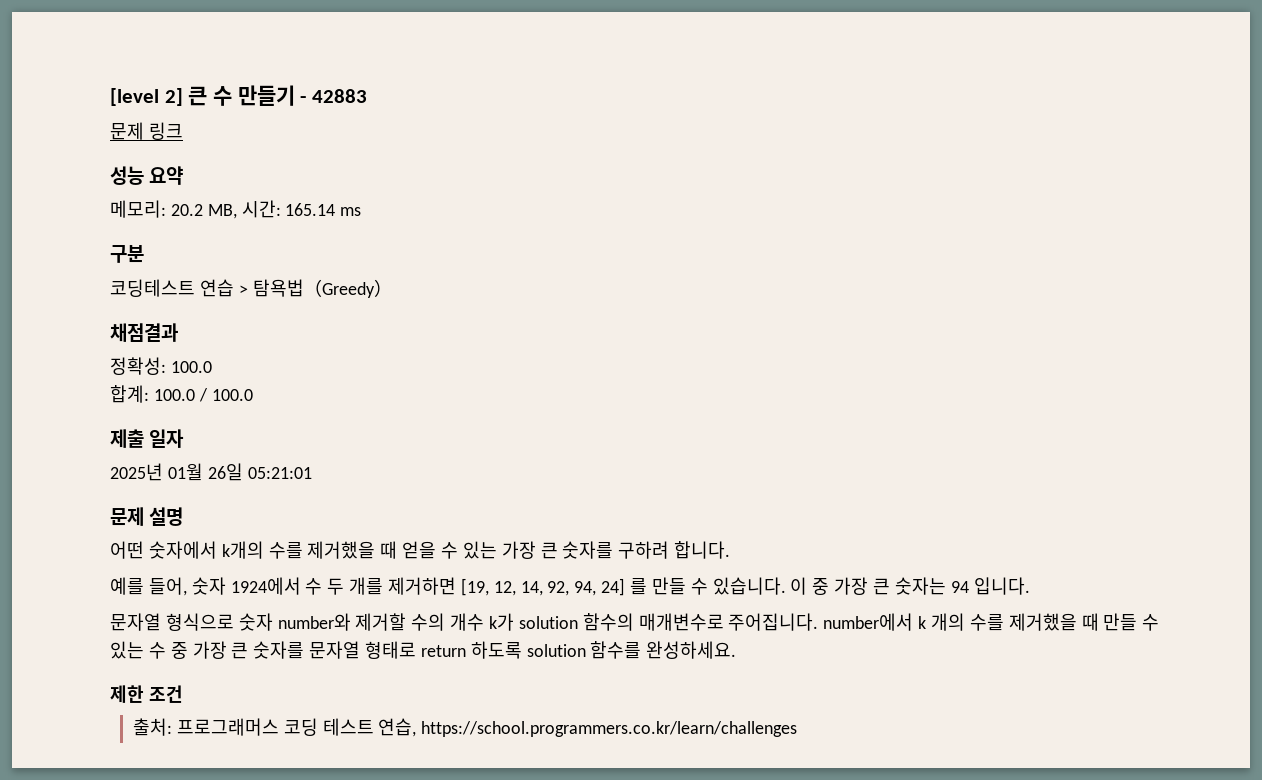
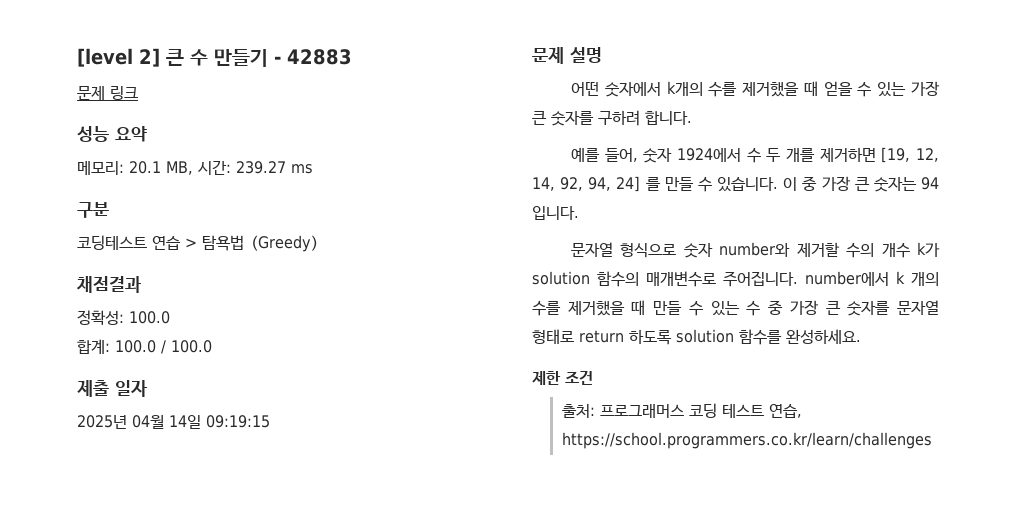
[170,204,203,216] 20.2 -> [129,161,161,174] 20.1
[285,203,336,216] 165.14 -> [236,161,286,174] 239.27
[167,463,312,481] 01월 26일 05:21:01 -> [132,414,270,429] 04월 14일 09:19:15

